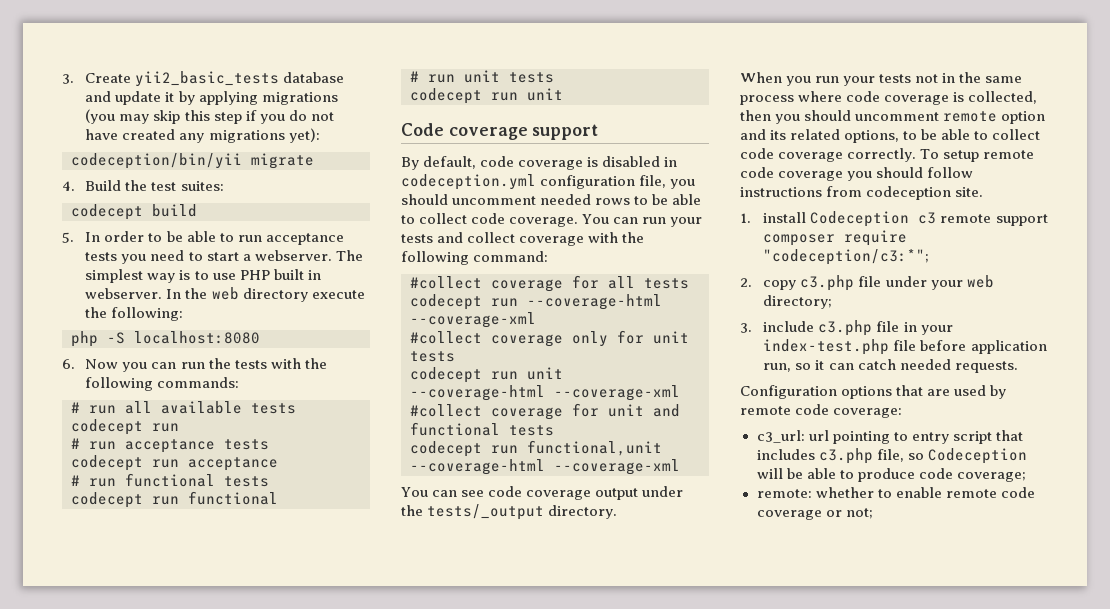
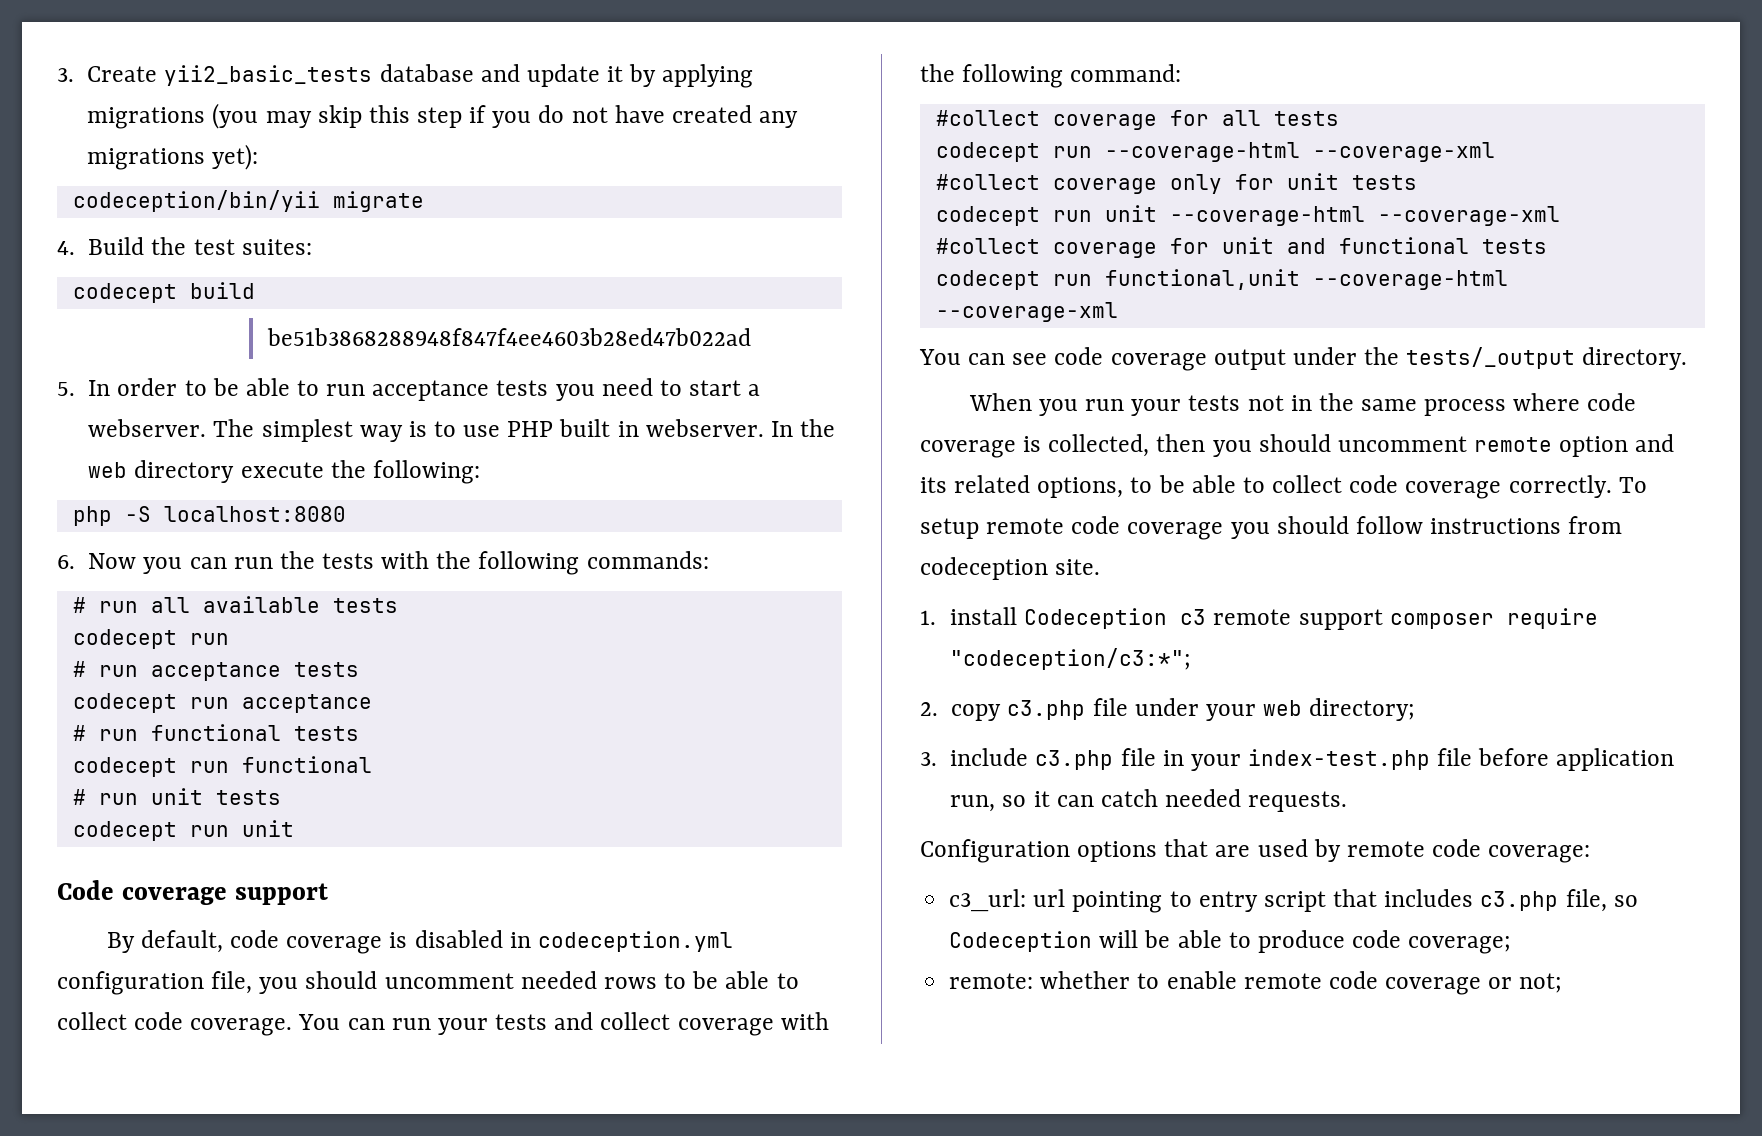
(197, 210) none -> [267,328,752,346] // be51b3868288948f847f4ee4603b28ed47b022ad

